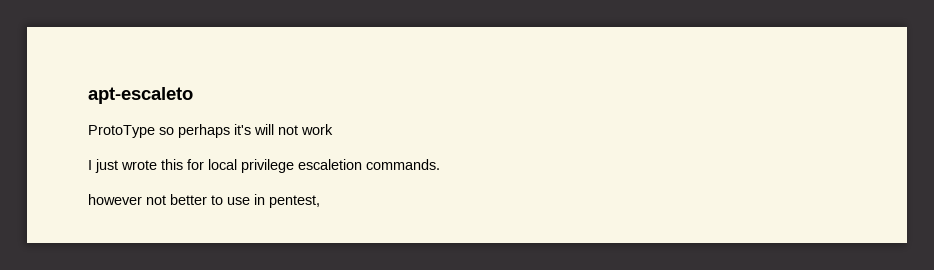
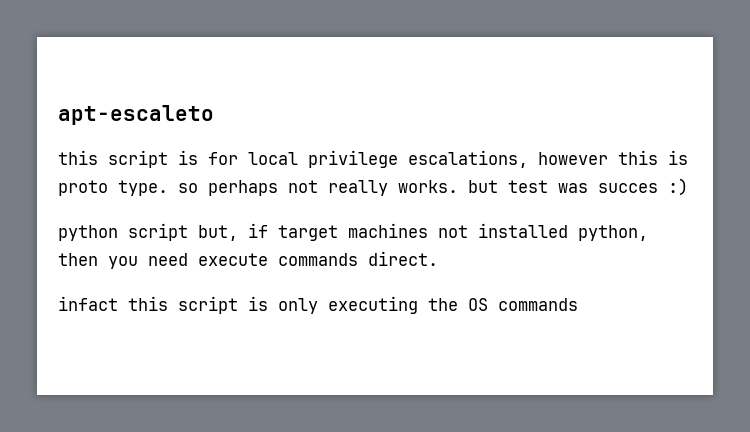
[88,124,333,138] [88,159,440,173] [88,194,320,208] ProtoType so perhaps it's will not work // I just wrote this for local privilege escaletion commands. // however not better to use in pentest, -> [58,150,688,168] [58,178,688,196] [58,223,648,241] [58,251,438,269] [58,296,578,314] this script is for local privilege escalations, however this is proto type. so perhaps not really works. but test was succes :) // python script but, if target machines not installed python, then you need execute commands direct. // infact this script is only executing the OS commands

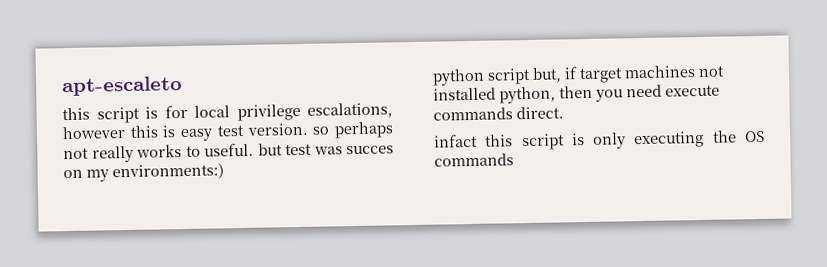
[58,180,168,196] proto type. -> [180,122,309,142] easy test version.
[398,180,458,193] works. -> [136,142,254,158] works to useful.
[668,178,688,196] :) -> [63,163,224,182] on my environments:)

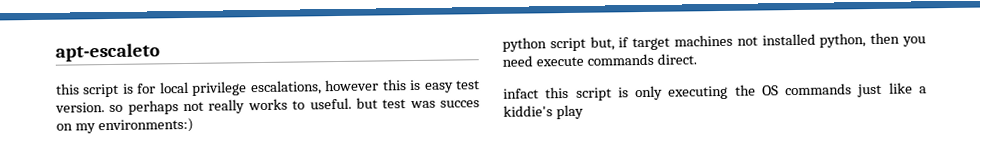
(514, 160) none -> [857,82,927,98] [503,104,584,120] just like a kiddie's play

